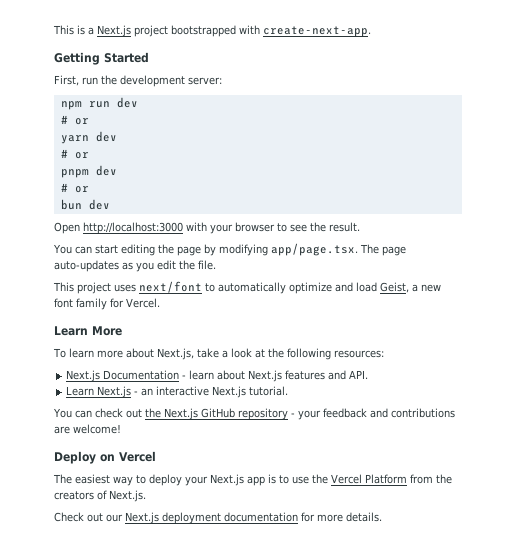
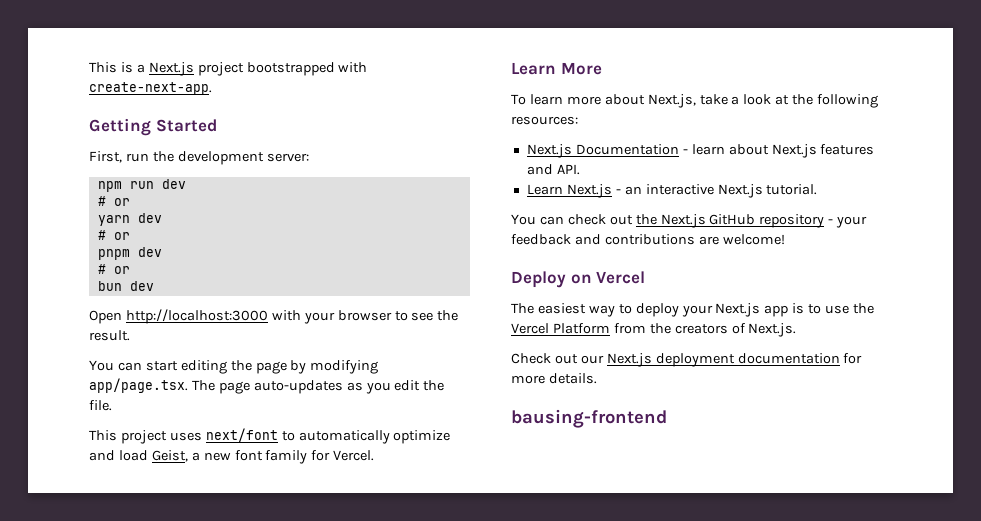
(382, 517) none -> [511,409,667,428] // bausing-frontend

